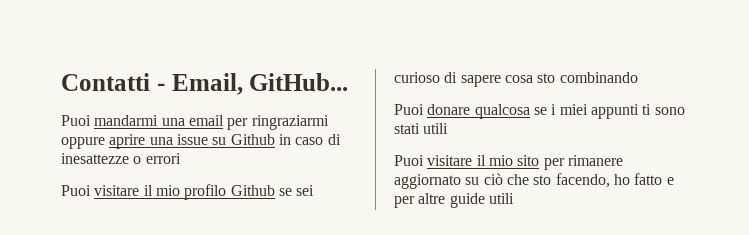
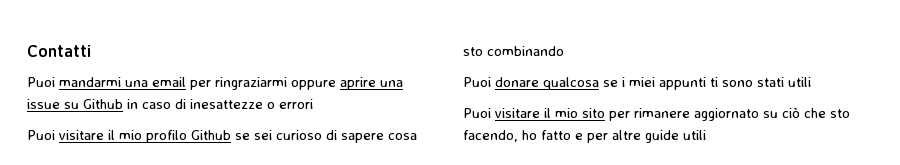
[156,73,349,95] - Email, GitHub... -> (91, 51) none

